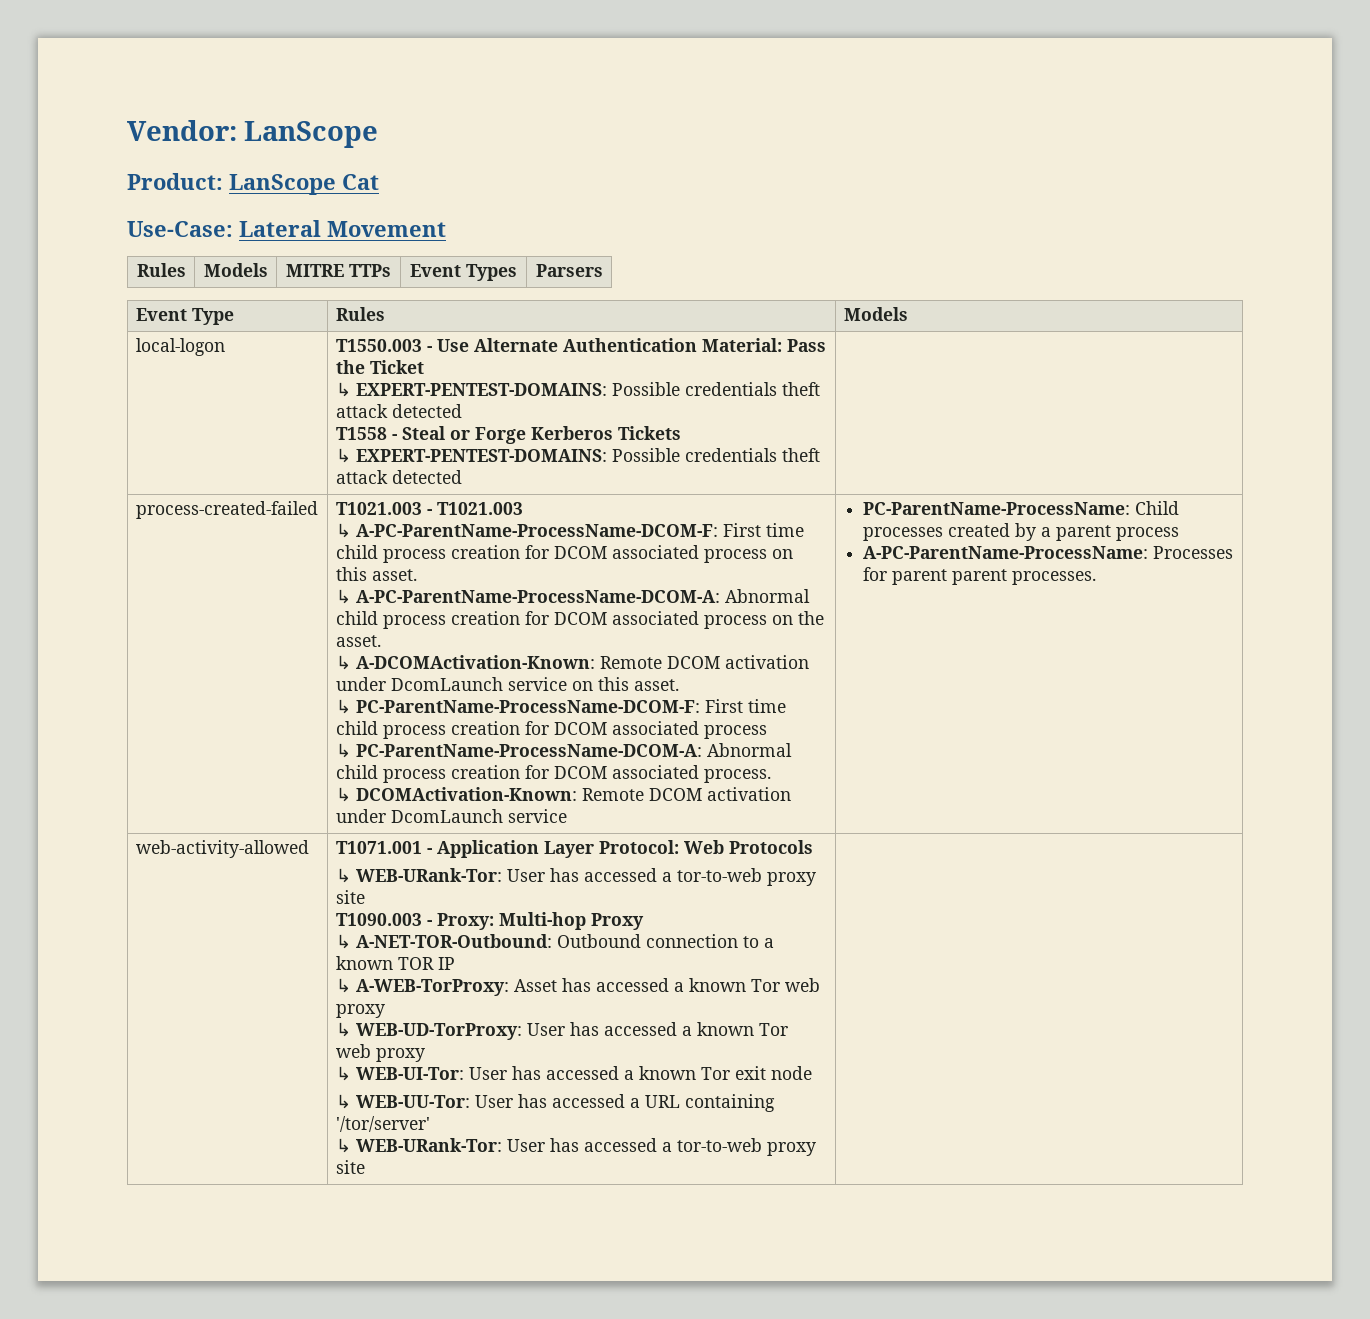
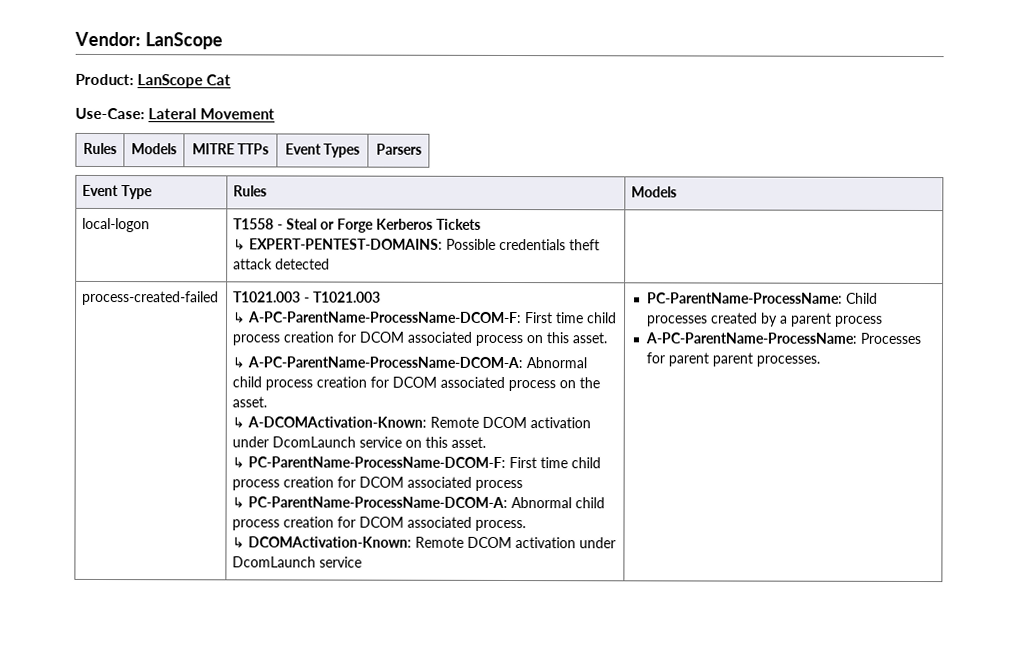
[335,338,826,352] [335,360,424,374] [335,382,820,397] [335,404,462,418] T1550.003 - Use Alternate Authentication Material: Pass the Ticket // ↳ EXPERT-PENTEST-DOMAINS: Possible credentials theft attack detected // -> (151, 225) none
[135,840,309,858] [335,840,813,858] [335,868,816,886] [335,890,365,904] [335,912,644,930] [335,934,774,949] [335,956,455,970] [335,978,820,996] [335,1004,385,1018] [335,1022,788,1040] [335,1044,425,1062] [335,1066,812,1081] [335,1094,775,1112] [335,1116,430,1132] [335,1138,816,1156] [335,1160,365,1174] // web-activity-allowed | T1071.001 - Application Layer Protocol: Web Protocols // ↳ WEB-URank-Tor: User has accessed a tor-to-web proxy site // T1090.003 - Proxy: Multi-hop Proxy // ↳ A-NET-TOR-Outbound: Outbound connection to a known TOR IP // ↳ A-WEB-TorProxy: Asset has accessed a known Tor web proxy // ↳ WEB-UD-TorProxy: User has accessed a known Tor web proxy // ↳ WEB-UI-Tor: User has accessed a known Tor exit node // ↳ WEB-UU-Tor: User has accessed a URL containing '/tor/server' // ↳ WEB-URank-Tor: User has accessed a tor-to-web proxy site | -> (820, 361) none

